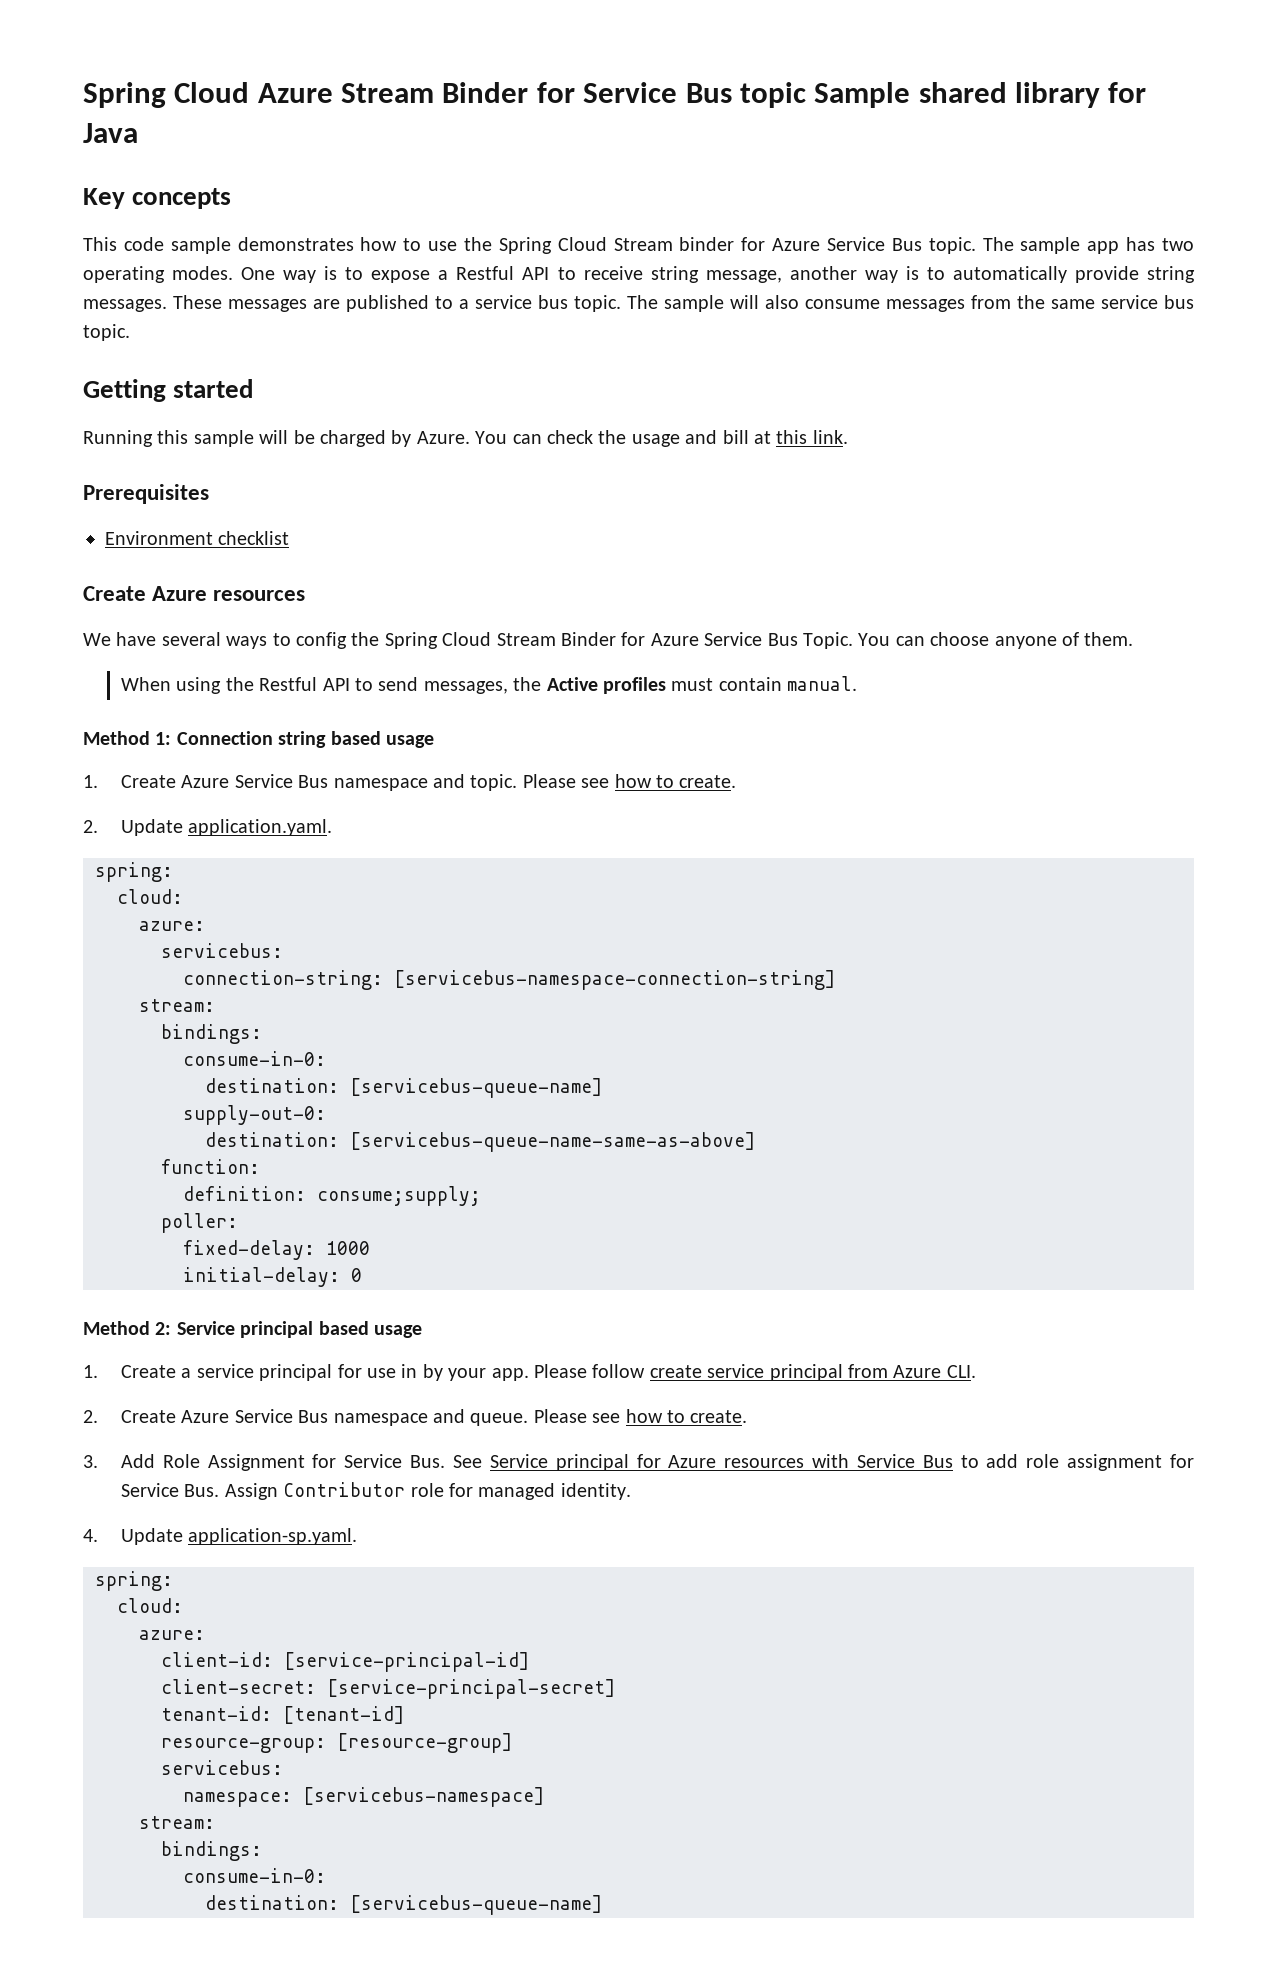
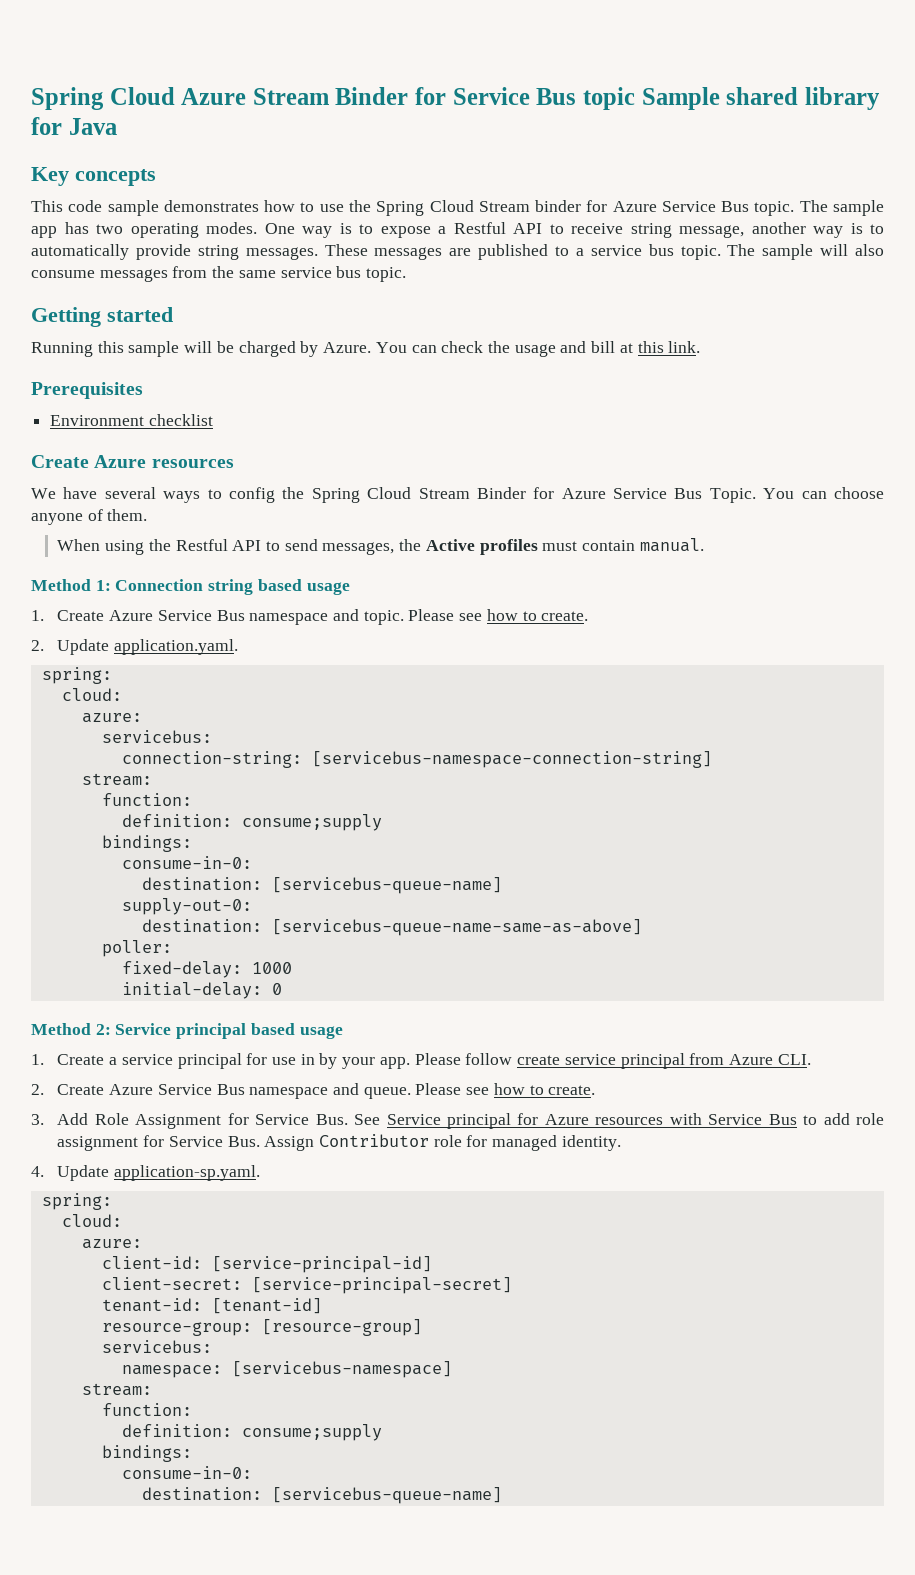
(215, 1005) none -> [101,793,192,806] [121,814,382,831] // function: // definition: consume;supply
[161,1159,260,1174] [183,1186,481,1206] // function: // definition: consume;supply; -> (642, 927) none
(215, 1822) none -> [101,1403,192,1416] [121,1424,382,1441] // function: // definition: consume;supply

